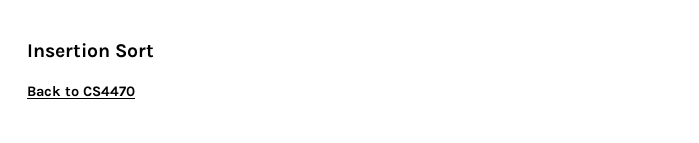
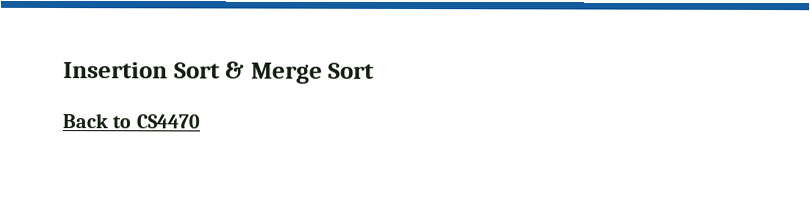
(155, 51) none -> [225,61,376,84] & Merge Sort

